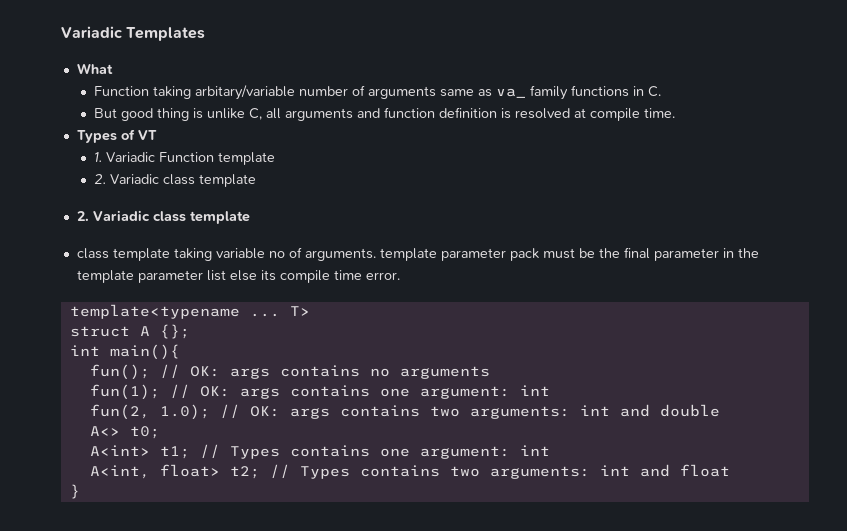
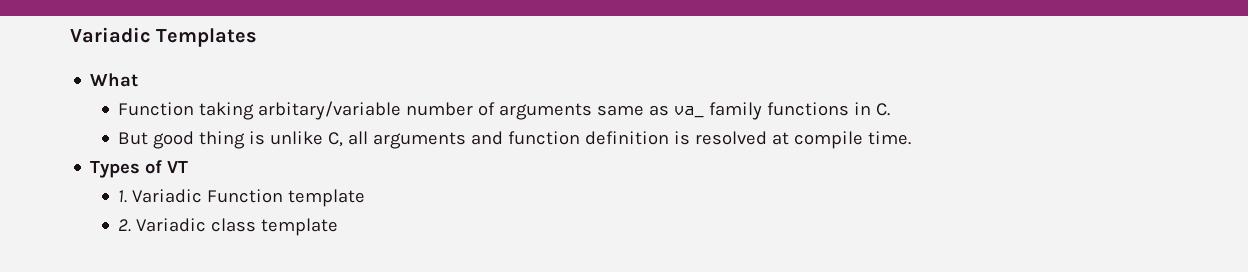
[76,210,250,224] [76,247,759,261] [76,270,400,283] [69,304,310,319] [69,324,190,339] [69,344,180,360] [89,364,490,380] [89,384,550,400] [89,404,720,420] [89,426,160,439] [89,444,550,459] [89,464,730,479] [69,484,80,499] // 2. Variadic class template // class template taking variable no of arguments. template parameter pack must be the final parameter in the template parameter list else its compile time error. // template<typename ... T> // struct A {}; // int main(){ // fun(); // OK: args contains no arguments // fun(1); // OK: args contains one argument: int // fun(2, 1.0); // OK: args contains two arguments: int and double // A<> t0; // A<int> t1; // Types contains one argument: int // A<int, float> t2; // Types contains two arguments: int and float // } -> (339, 227) none

